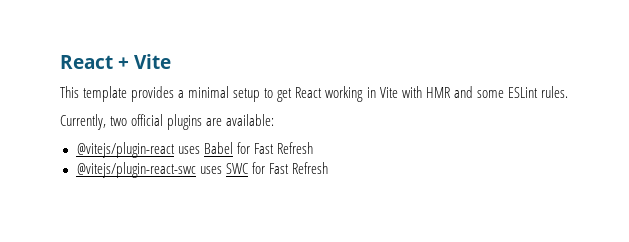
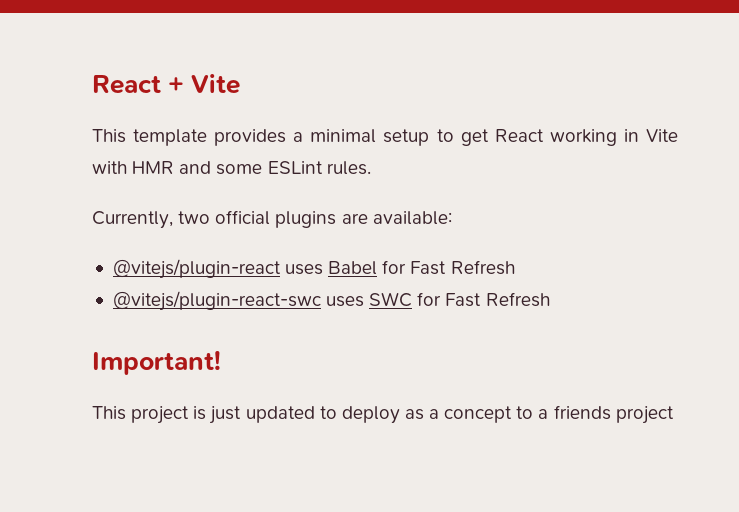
(328, 168) none -> [92,350,221,375] [92,405,674,424] // Important! // This project is just updated to deploy as a concept to a friends project

